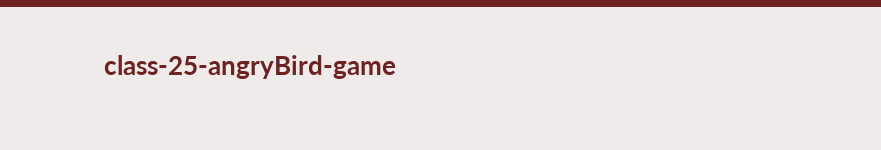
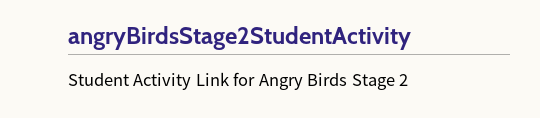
[104,55,396,79] class-25-angryBird-game -> [68,26,411,50] [68,72,409,90] angryBirdsStage2StudentActivity // Student Activity Link for Angry Birds Stage 2

